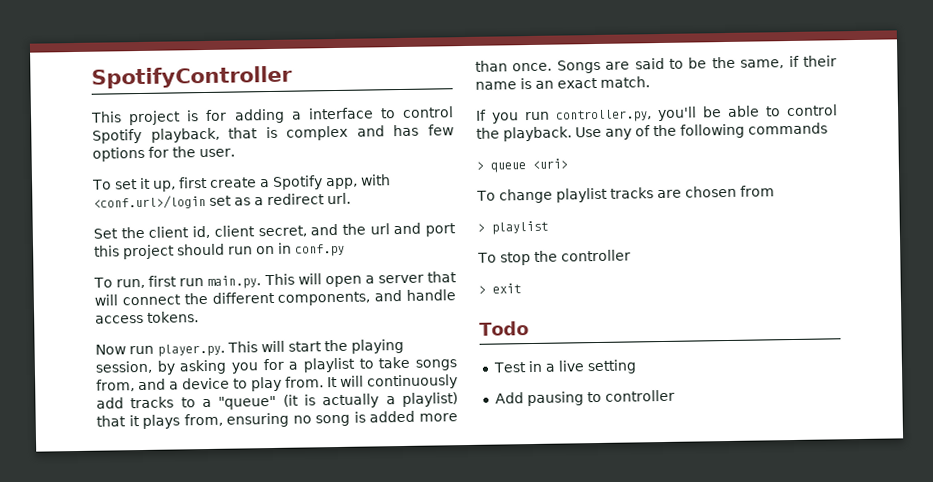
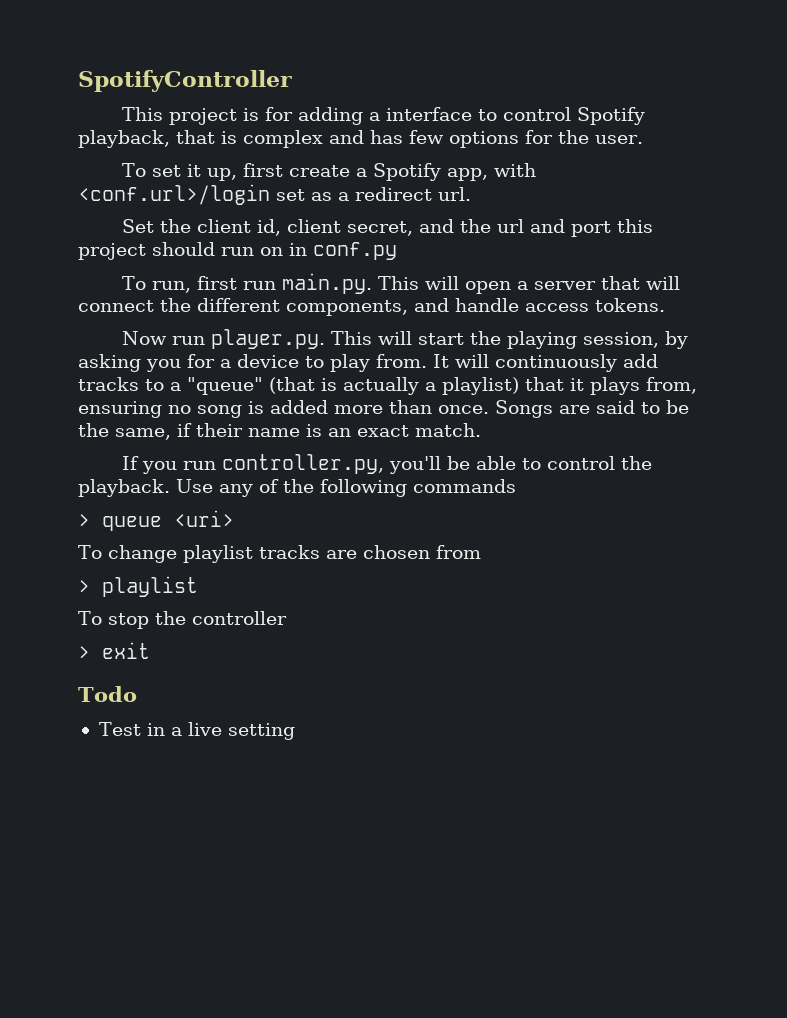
[302,356,457,373] [96,378,179,392] playlist to take songs from, and a -> (231, 363) none
[282,394,299,407] (it -> [269,377,315,394] (that
[494,389,675,407] // Add pausing to controller -> (295, 731) none

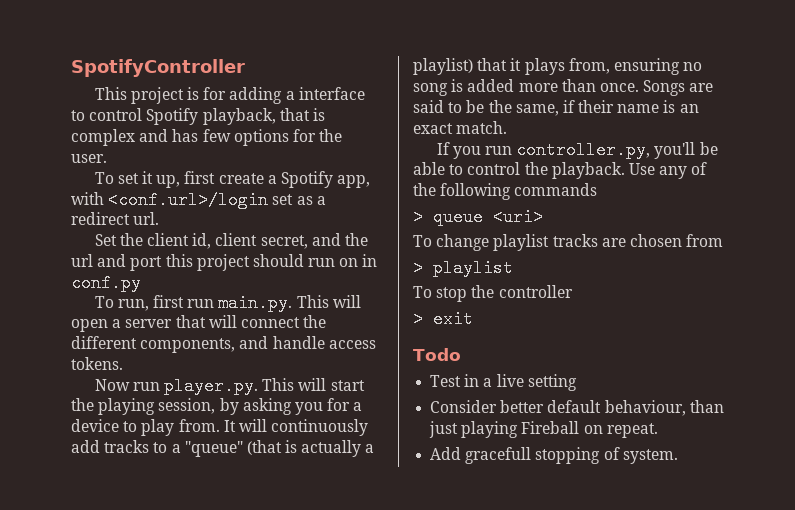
(295, 731) none -> [430,400,724,416] [429,421,658,438] [430,447,678,464] // Consider better default behaviour, than just playing Fireball on repeat. // Add gracefull stopping of system.

